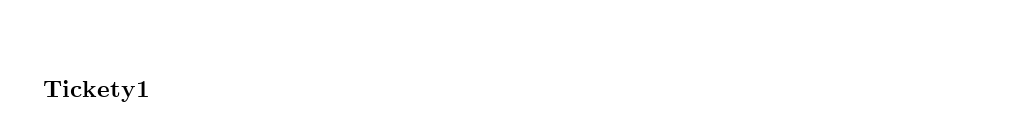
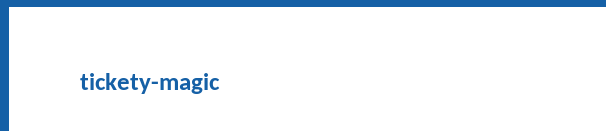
[43,80,150,102] Tickety1 -> [80,73,220,94] tickety-magic

